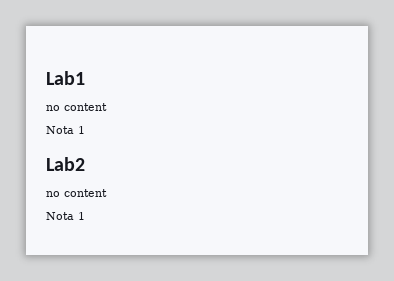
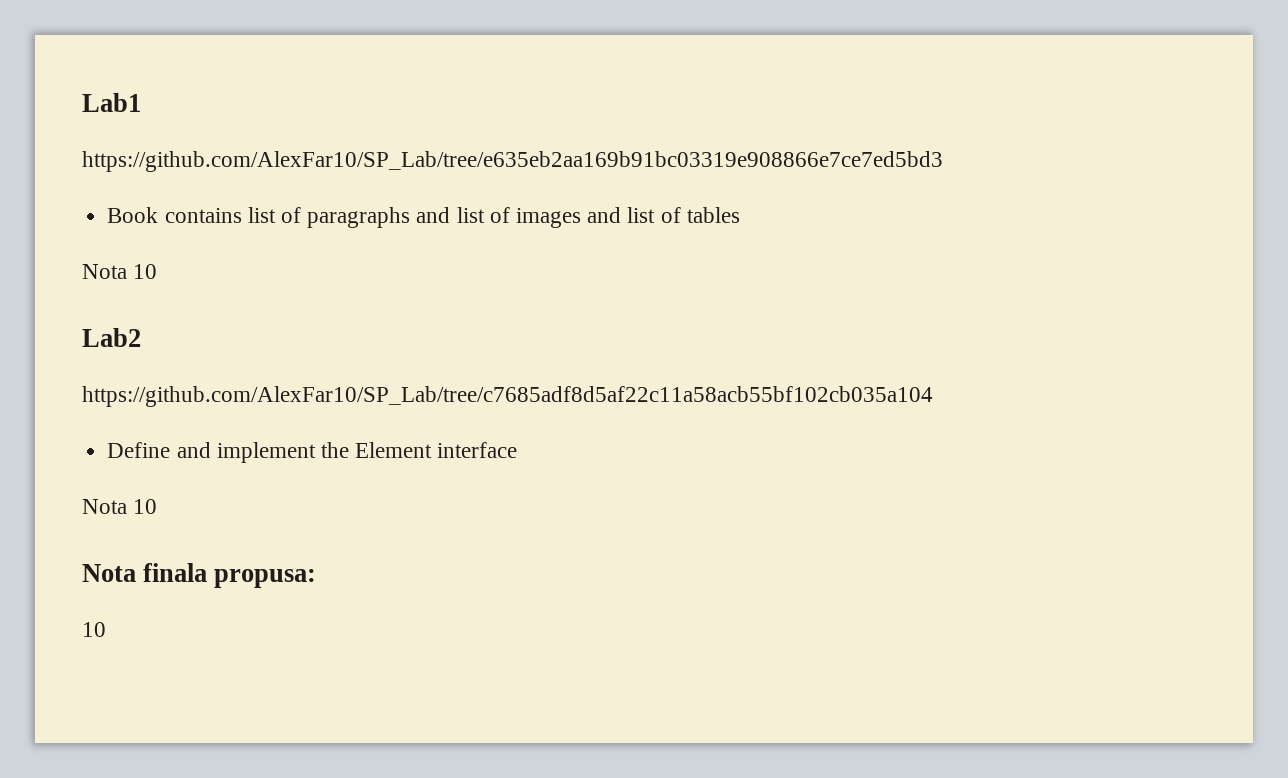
[46,103,107,111] [46,126,85,134] no content // Nota 1 -> [82,151,943,172] [107,207,740,228] [82,264,158,279] https://github.com/AlexFar10/SP_Lab/tree/e635eb2aa169b91bc03319e908866e7ce7ed5bd3 // Book contains list of paragraphs and list of images and list of tables // Nota 10
[46,189,107,197] [46,212,85,220] no content // Nota 1 -> [82,386,933,407] [107,442,518,463] [82,499,158,514] [82,563,317,588] [82,622,106,637] https://github.com/AlexFar10/SP_Lab/tree/c7685adf8d5af22c11a58acb55bf102cb035a104 // Define and implement the Element interface // Nota 10 // Nota finala propusa: // 10

